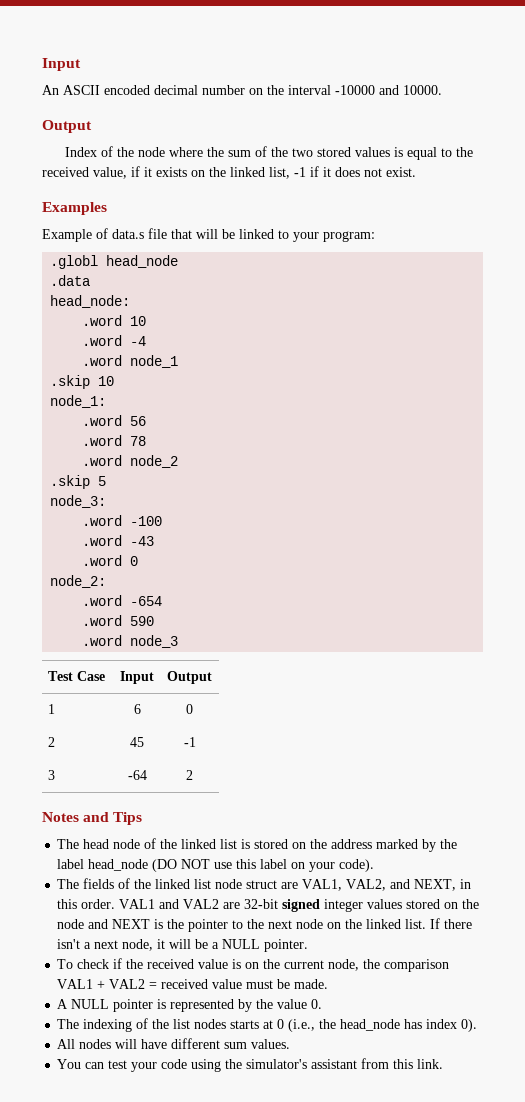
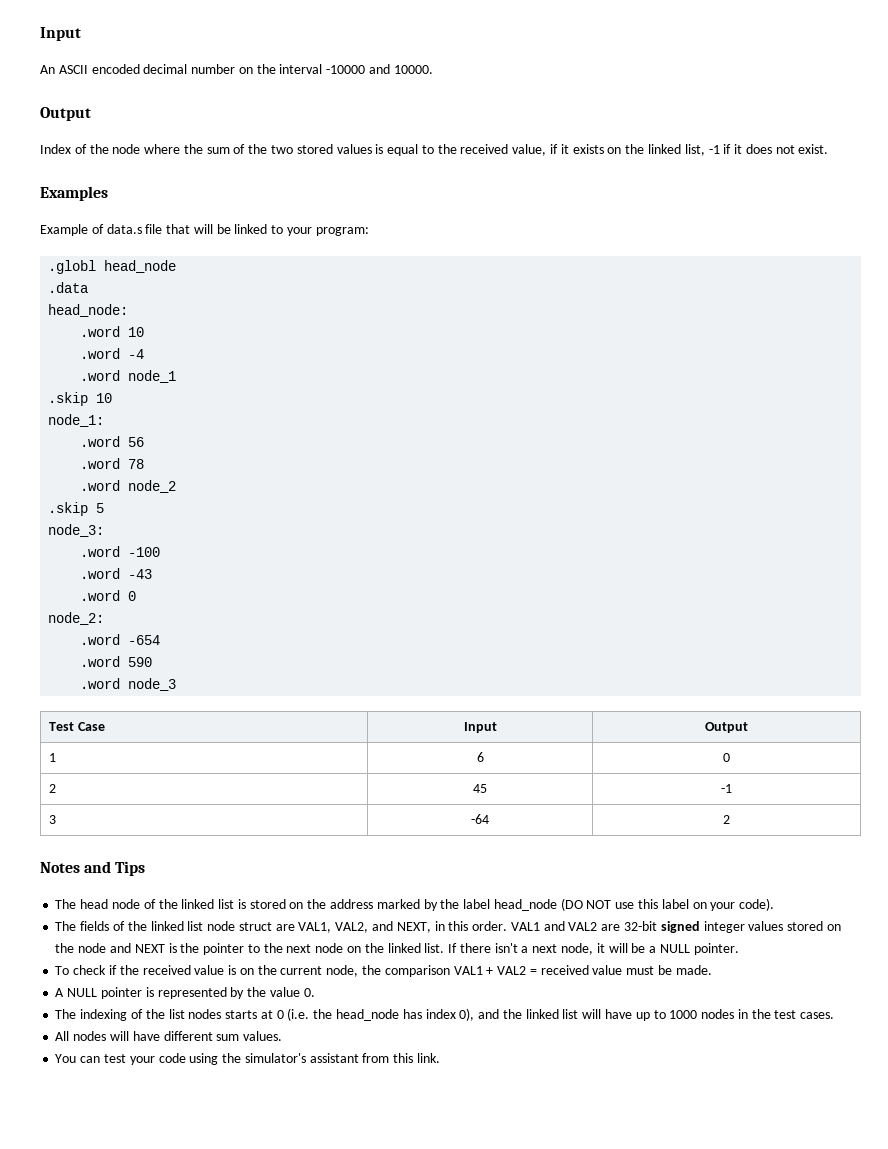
[288,1019,316,1032] (i.e., -> [287,1008,310,1021] (i.e.
[461,1019,478,1032] 0). -> [459,1008,835,1021] 0), and the linked list will have up to 1000 nodes in the test cases.

